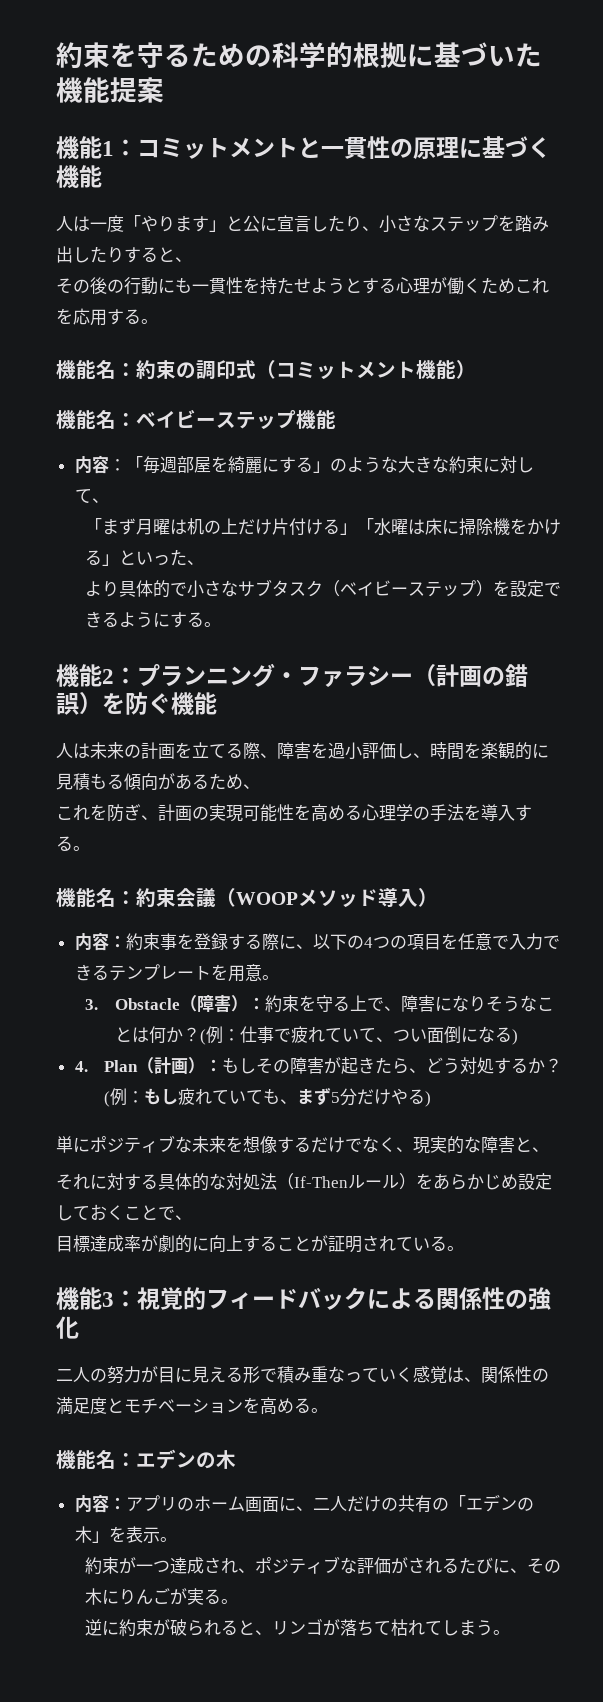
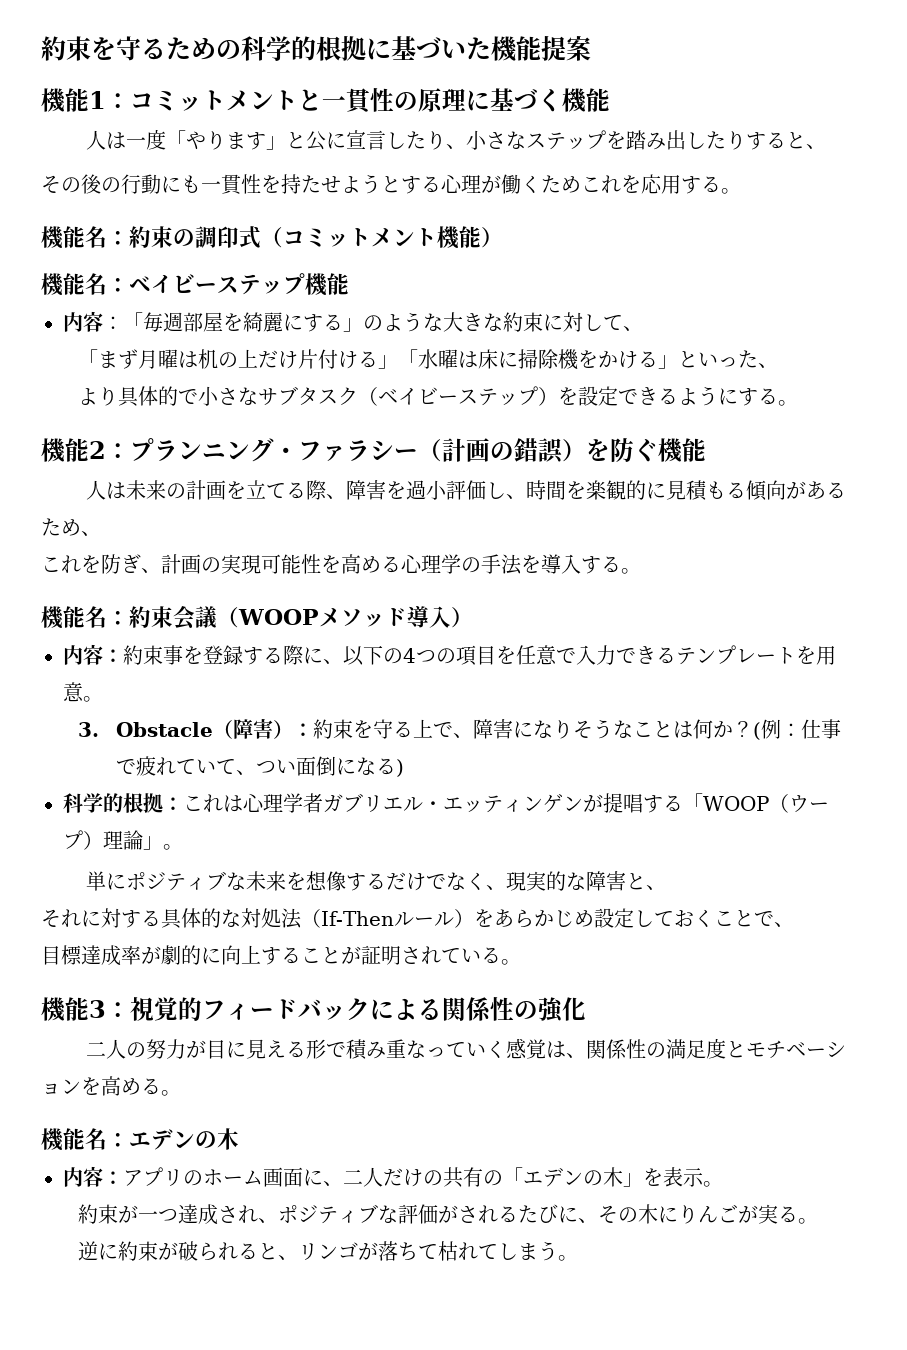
[74,1057,563,1074] [104,1088,432,1107] 4. Plan（計画）：もしその障害が起きたら、どう対処するか？(例：もし疲れていても、まず5分だけやる) -> [63,793,829,813] [63,830,183,850] 科学的根拠：これは心理学者ガブリエル・エッティンゲンが提唱する「WOOP（ウープ）理論」。

